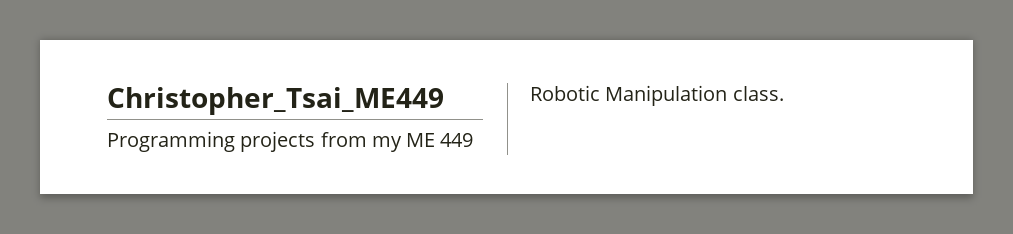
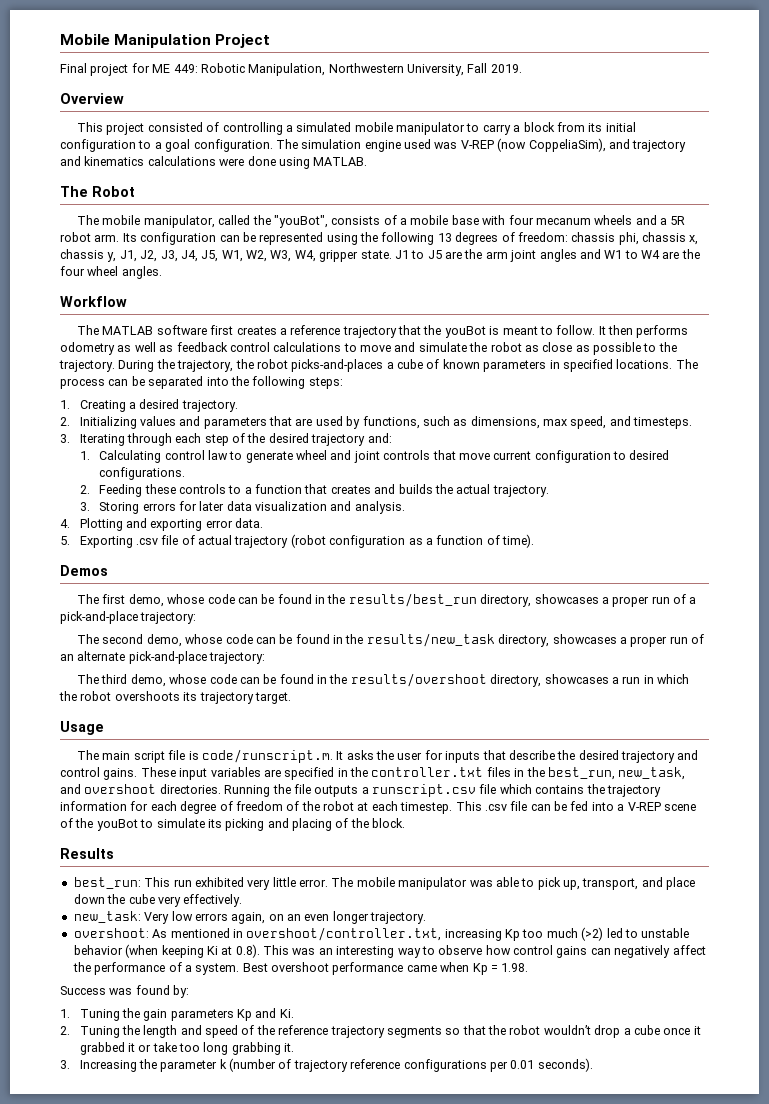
[107,87,444,115] [107,131,474,152] [530,85,784,106] Christopher_Tsai_ME449 // Programming projects from my ME 449 Robotic Manipulation class. -> [60,34,271,48] [60,63,522,76] [60,93,124,104] [77,122,636,135] [60,138,687,152] [60,156,368,169] [60,186,135,197] [77,215,686,228] [60,232,699,245] [60,249,700,262] [60,266,162,279] [60,296,127,307] [77,325,689,338] [60,342,677,355] [59,359,698,372] [60,376,343,389] [60,399,238,412] [60,416,693,429] [60,433,392,446] [79,450,670,463] [99,467,186,480] [79,484,549,497] [79,501,405,514] [60,518,264,531] [60,534,535,548] [60,565,108,576] [77,593,697,607] [60,611,197,624] [77,633,705,647] [60,651,266,664] [77,673,690,687] [59,691,291,704] [60,721,104,735] [77,749,699,763] [60,767,686,780] [60,784,661,797] [60,801,696,814] [60,818,406,831] [60,848,114,859] [73,877,696,890] [73,894,243,907] [73,911,427,924] [73,927,690,941] [73,944,706,958] [72,962,529,975] [60,985,190,998] [60,1008,294,1021] [60,1025,701,1038] [79,1042,295,1055] [60,1058,593,1072] Mobile Manipulation Project // Final project for ME 449: Robotic Manipulation, Northwestern University, Fall 2019. // Overview // This project consisted of controlling a simulated mobile manipulator to carry a block from its initial configuration to a goal configuration. The simulation engine used was V-REP (now CoppeliaSim), and trajectory and kinematics calculations were done using MATLAB. // The Robot // The mobile manipulator, called the "youBot", consists of a mobile base with four mecanum wheels and a 5R robot arm. Its configuration can be represented using the following 13 degrees of freedom: chassis phi, chassis x, chassis y, J1, J2, J3, J4, J5, W1, W2, W3, W4, gripper state. J1 to J5 are the arm joint angles and W1 to W4 are the four wheel angles. // Workflow // The MATLAB software first creates a reference trajectory that the youBot is meant to follow. It then performs odometry as well as feedback control calculations to move and simulate the robot as close as possible to the trajectory. During the trajectory, the robot picks-and-places a cube of known parameters in specified locations. The process can be separated into the following steps: // 1. Creating a desired trajectory. // 2. Initializing values and parameters that are used by functions, such as dimensions, max speed, and timesteps. // 3. Iterating through each step of the desired trajectory and: // 1. Calculating control law to generate wheel and joint controls that move current configuration to desired configurations. // 2. Feeding these controls to a function that creates and builds the actual trajectory. // 3. Storing errors for later data visualization and analysis. // 4. Plotting and exporting error data. // 5. Exporting .csv file of actual trajectory (robot configuration as a function of time). // Demos // The first demo, whose code can be found in the results/best_run directory, showcases a proper run of a pick-and-place trajectory: // The second demo, whose code can be found in the results/new_task directory, showcases a proper run of an alternate pick-and-place trajectory: // The third demo, whose code can be found in the results/overshoot directory, showcases a run in which the robot overshoots its trajectory target. // Usage // The main script file is code/runscript.m. It asks the user for inputs that describe the desired trajectory and control gains. These input variables are specified in the controller.txt files in the best_run, new_task, and overshoot directories. Running the file outputs a runscript.csv file which contains the trajectory information for each degree of freedom of the robot at each timestep. This .csv file can be fed into a V-REP scene of the youBot to simulate its picking and placing of the block. // Results // best_run: This run exhibited very little error. The mobile manipulator was able to pick up, transport, and place down the cube very effectively. // new_task: Very low errors again, on an even longer trajectory. // overshoot: As mentioned in overshoot/controller.txt, increasing Kp too much (>2) led to unstable behavior (when keeping Ki at 0.8). This was an interesting way to observe how control gains can negatively affect the performance of a system. Best overshoot performance came when Kp = 1.98. // Success was found by: // 1. Tuning the gain parameters Kp and Ki. // 2. Tuning the length and speed of the reference trajectory segments so that the robot wouldn’t drop a cube once it grabbed it or take too long grabbing it. // 3. Increasing the parameter k (number of trajectory reference configurations per 0.01 seconds).

